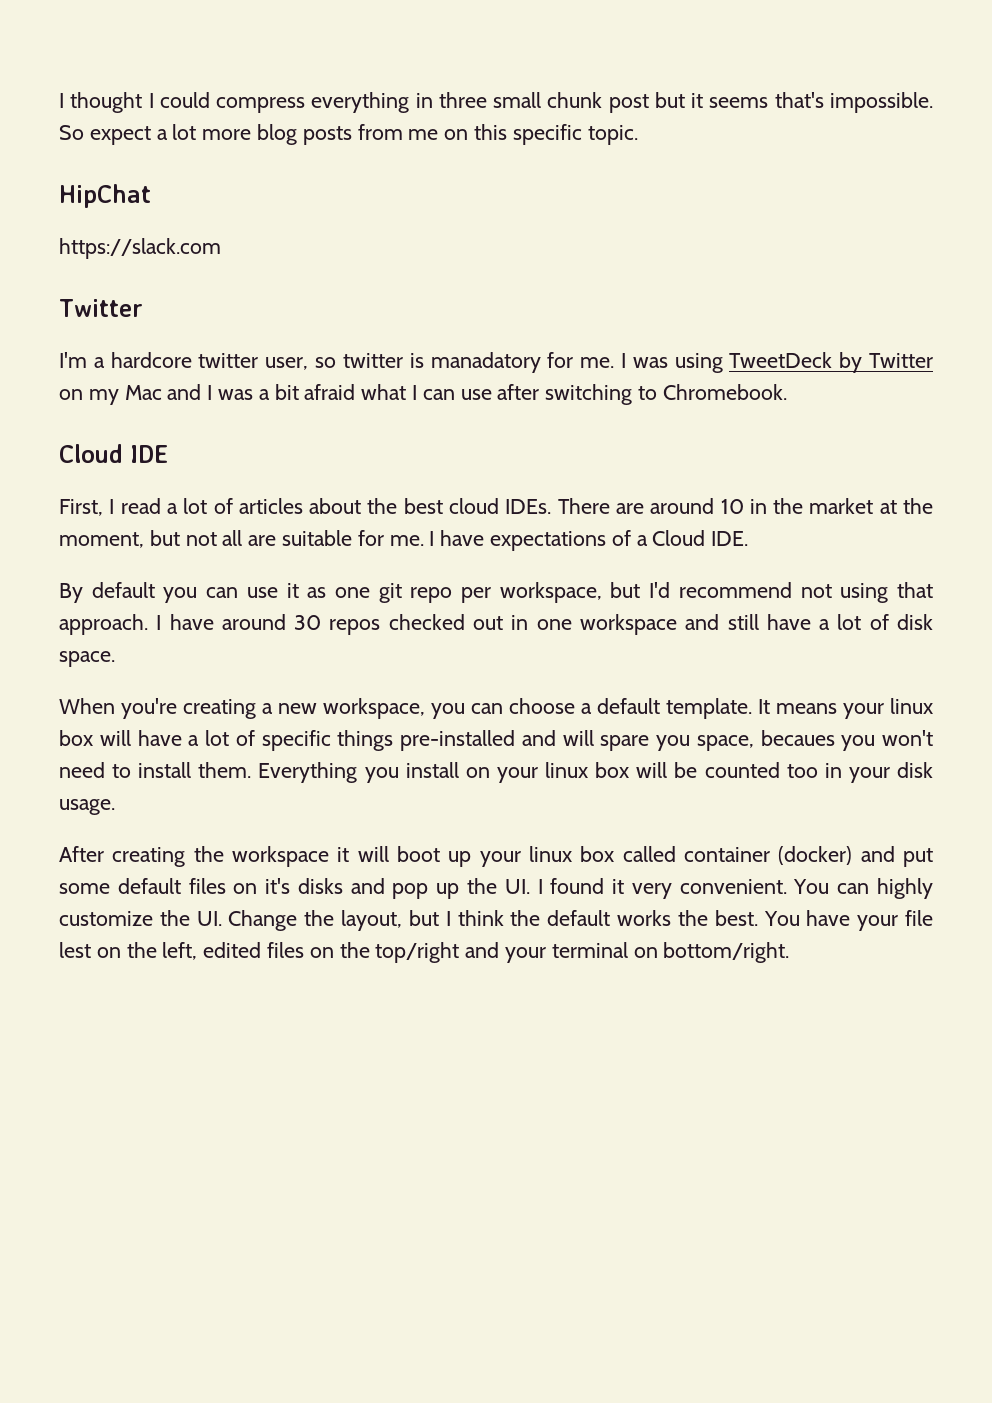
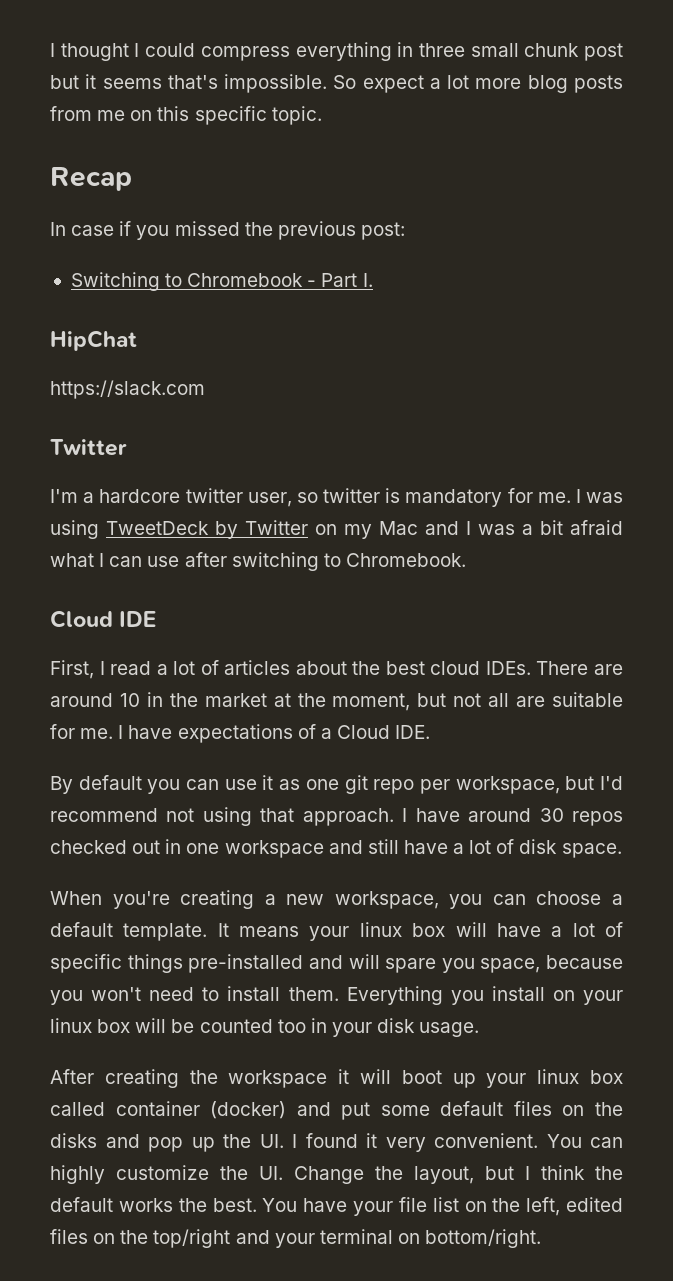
(638, 135) none -> [50,167,132,191] [50,221,405,240] [70,272,373,291] // Recap // In case if you missed the previous post: // Switching to Chromebook - Part I.
[430,352,541,373] manadatory -> [405,489,503,507] mandatory
[760,730,835,746] becaues -> [546,955,623,969] because
[265,878,291,894] it's -> [595,1102,623,1116] the
[59,942,91,958] lest -> [432,1197,459,1212] list

